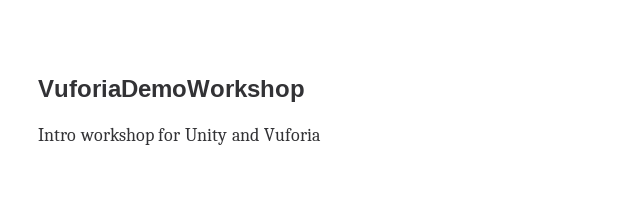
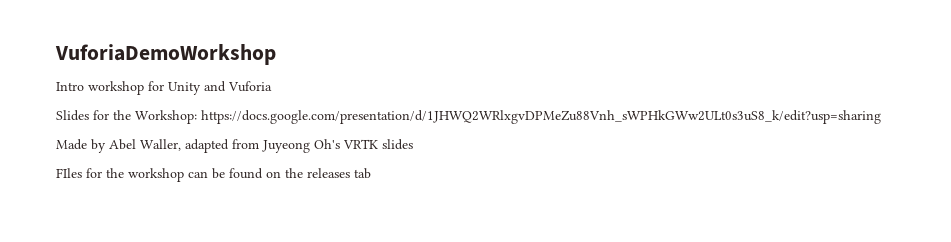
(321, 134) none -> [56,110,881,124] [56,139,413,153] [56,168,371,182] // Slides for the Workshop: https://docs.google.com/presentation/d/1JHWQ2WRlxgvDPMeZu88Vnh_sWPHkGWw2ULt0s3uS8_k/edit?usp=sharing // Made by Abel Waller, adapted from Juyeong Oh's VRTK slides // FIles for the workshop can be found on the releases tab

